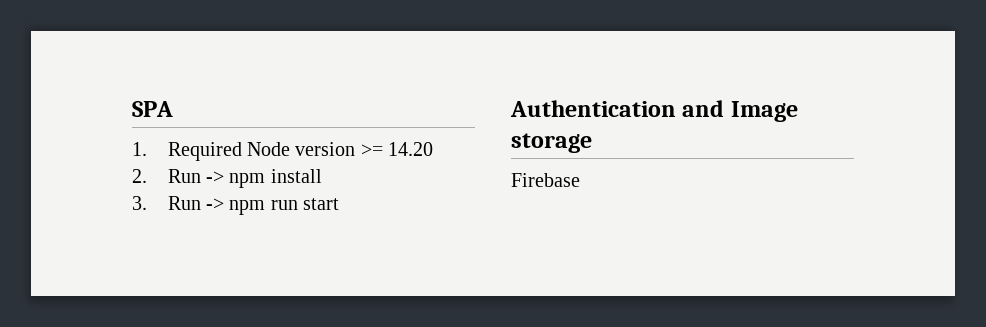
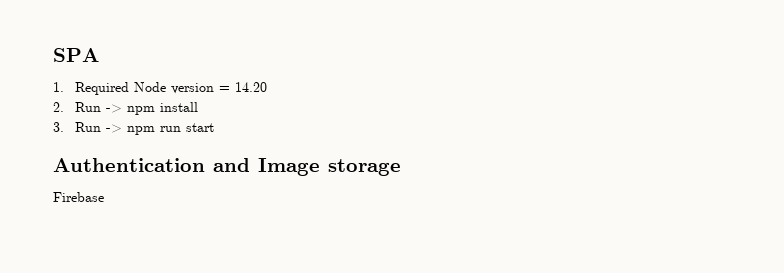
[360,144,383,156] >= -> [218,86,230,92] =

